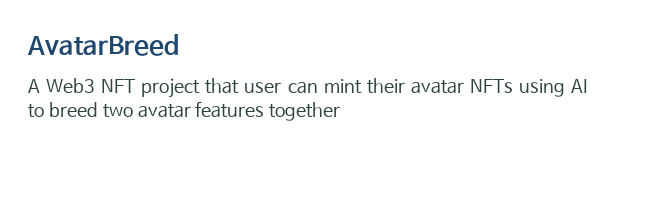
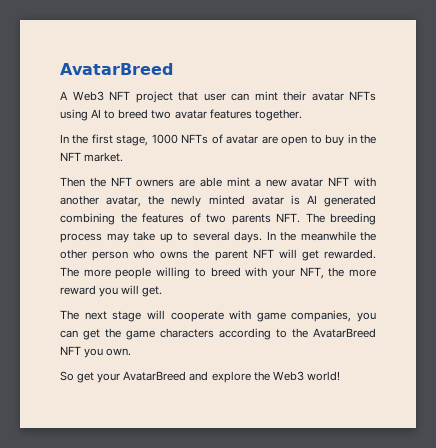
[269,102,341,121] together -> [254,109,302,121] [60,134,376,146] [60,152,124,162] [60,177,376,187] [60,195,376,207] [60,213,376,225] [60,231,376,243] [60,249,376,261] [60,267,376,279] [60,285,163,297] [60,310,376,322] [60,328,376,340] [60,346,132,358] [60,371,340,383] together. // In the first stage, 1000 NFTs of avatar are open to buy in the NFT market. // Then the NFT owners are able mint a new avatar NFT with another avatar, the newly minted avatar is AI generated combining the features of two parents NFT. The breeding process may take up to several days. In the meanwhile the other person who owns the parent NFT will get rewarded. The more people willing to breed with your NFT, the more reward you will get. // The next stage will cooperate with game companies, you can get the game characters according to the AvatarBreed NFT you own. // So get your AvatarBreed and explore the Web3 world!

